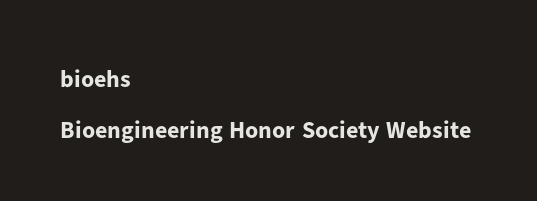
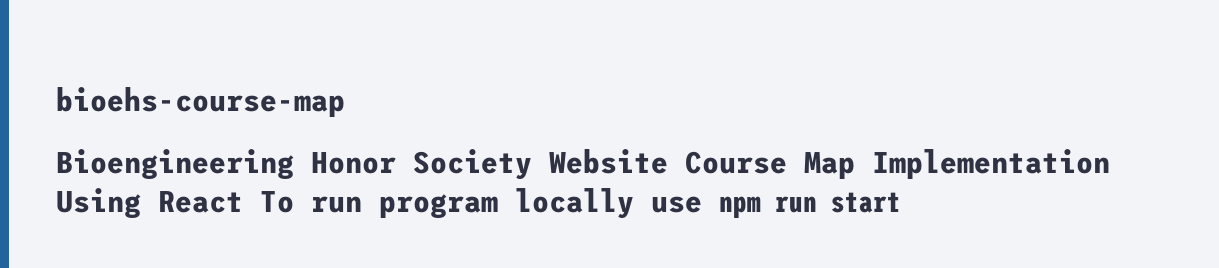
[60,69,131,88] bioehs -> [56,87,345,117] bioehs-course-map
(472, 129) none -> [685,149,1110,179] [56,188,901,219] Course Map Implementation Using React To run program locally use npm run start

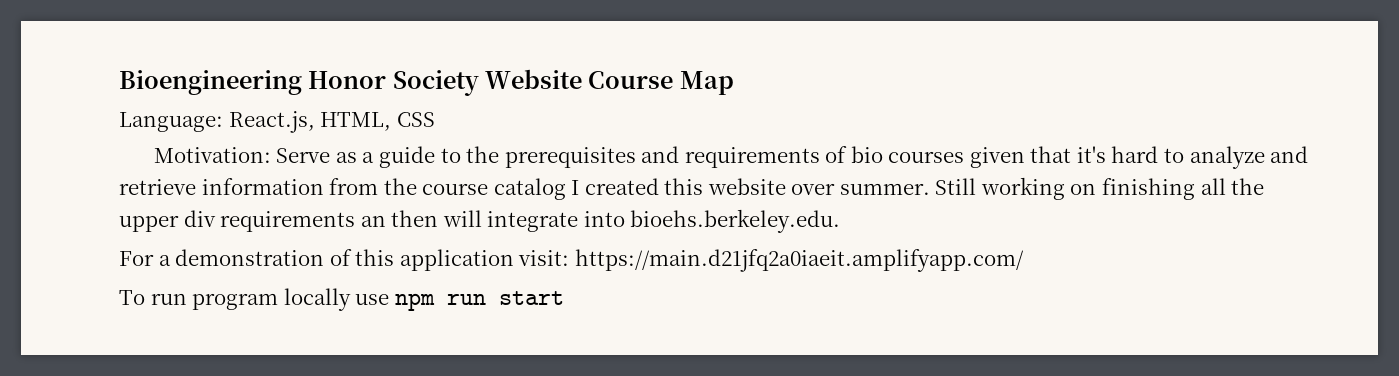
[56,87,345,117] bioehs-course-map // -> (119, 82) none
[872,149,1110,179] [56,188,243,219] Implementation Using React -> [119,111,435,133] [153,146,1309,169] [119,177,1265,200] [119,209,841,233] [119,249,1024,272] // Language: React.js, HTML, CSS // Motivation: Serve as a guide to the prerequisites and requirements of bio courses given that it's hard to analyze and retrieve information from the course catalog I created this website over summer. Still working on finishing all the upper div requirements an then will integrate into bioehs.berkeley.edu. // For a demonstration of this application visit: https://main.d21jfq2a0iaeit.amplifyapp.com/ //

